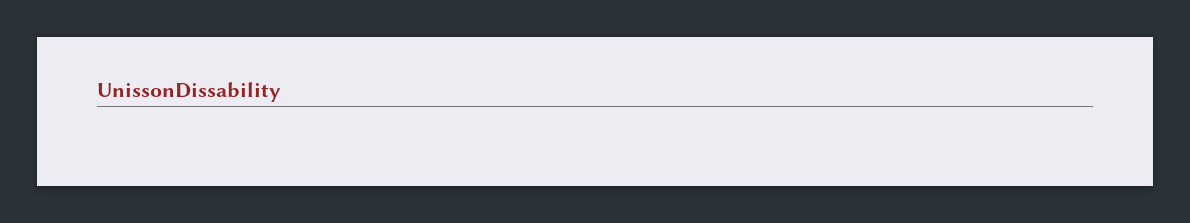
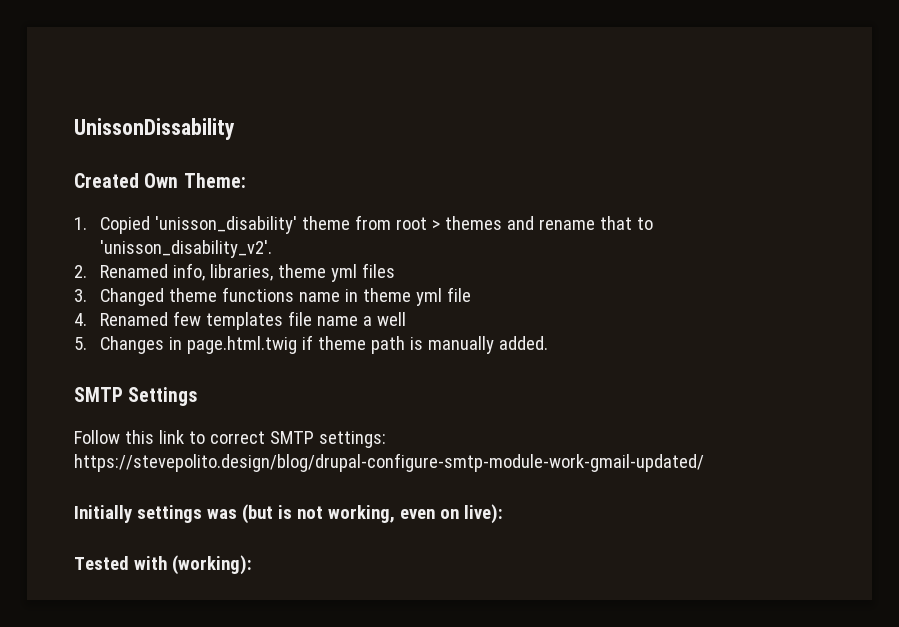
(281, 92) none -> [74,173,246,188] [74,215,653,234] [100,240,273,258] [74,263,395,282] [74,287,471,306] [74,311,406,330] [74,335,548,354] [74,387,198,406] [74,430,386,448] [74,453,704,472] [74,504,503,524] [74,555,252,575] // Created Own Theme: // 1. Copied 'unisson_disability' theme from root > themes and rename that to 'unisson_disability_v2'. // 2. Renamed info, libraries, theme yml files // 3. Changed theme functions name in theme yml file // 4. Renamed few templates file name a well // 5. Changes in page.html.twig if theme path is manually added. // SMTP Settings // Follow this link to correct SMTP settings: https://stevepolito.design/blog/drupal-configure-smtp-module-work-gmail-updated/ // Initially settings was (but is not working, even on live): // Tested with (working):

